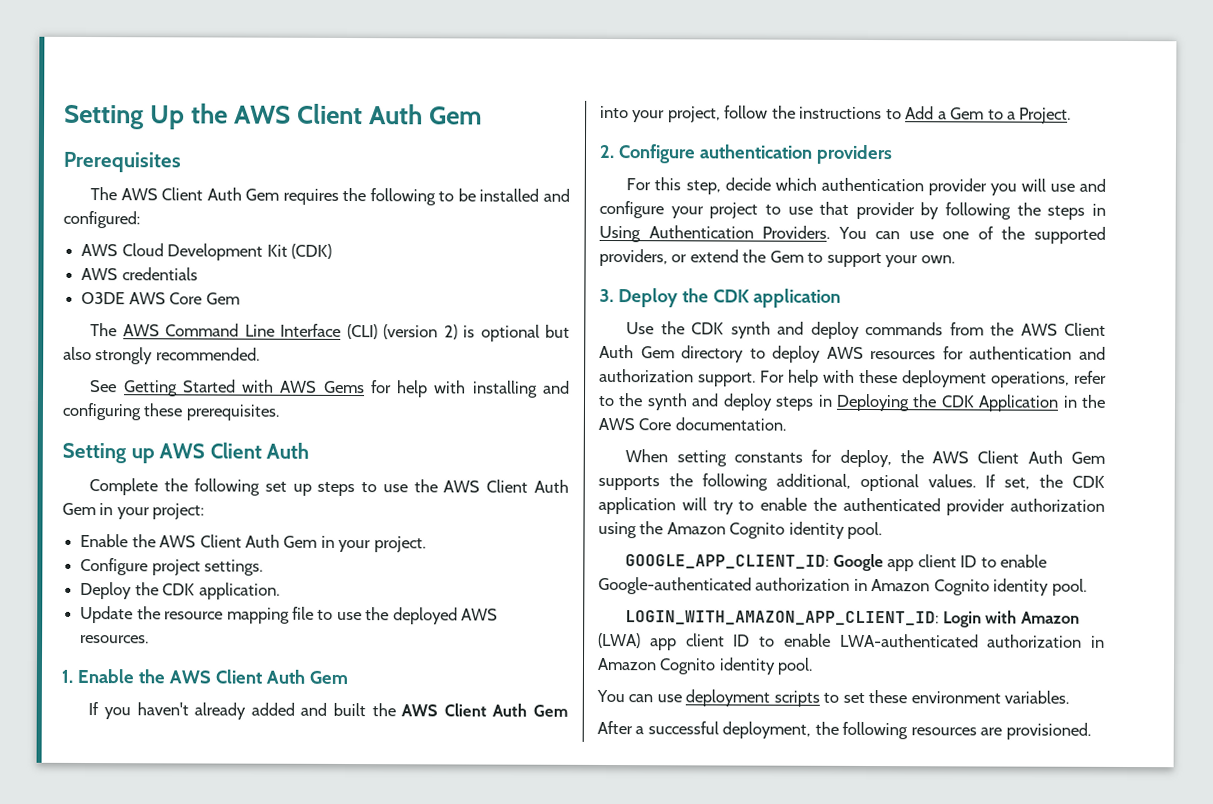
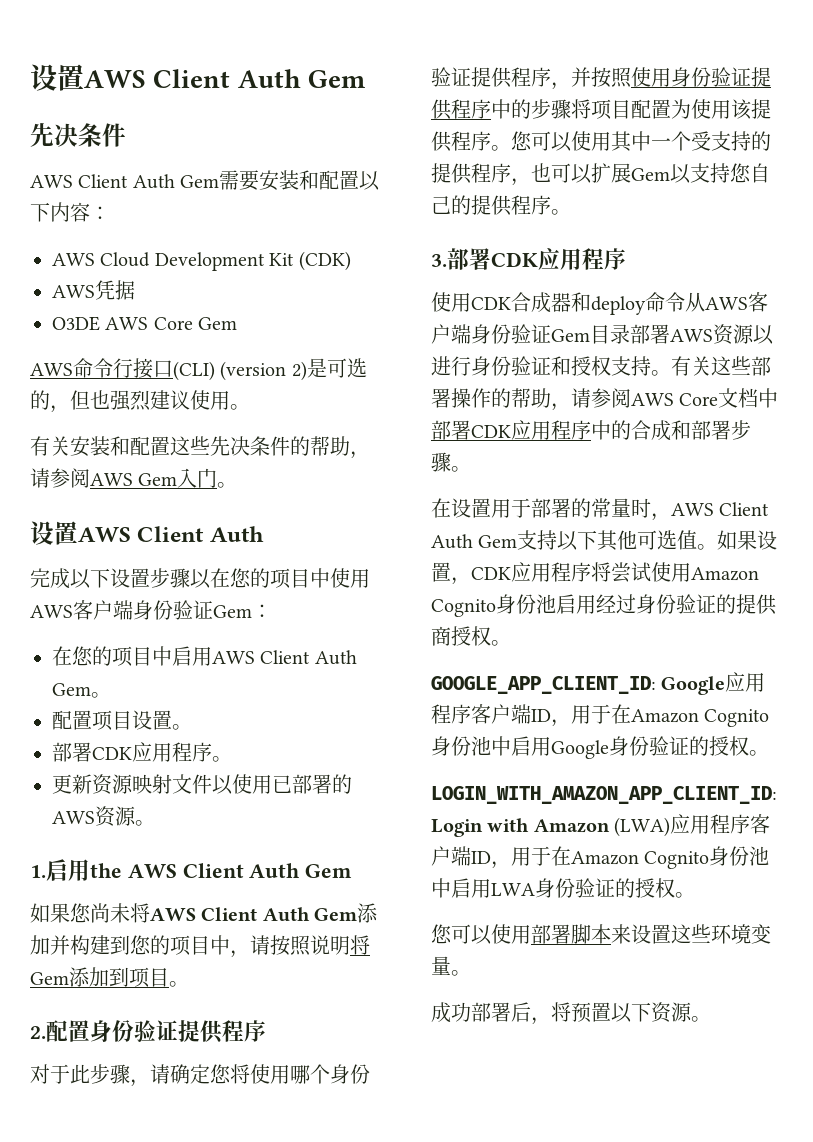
[64,103,484,130] [63,151,181,173] [90,187,570,206] [63,210,140,229] Setting Up the AWS Client Auth Gem // Prerequisites // The AWS Client Auth Gem requires the following to be installed and configured: -> [30,64,366,91] [30,123,126,147] [30,170,381,191] [30,202,110,222] 设置AWS Client Auth Gem // 先决条件 // AWS Client Auth Gem需要安装和配置以下内容：
[121,267,198,281] credentials -> [95,280,135,300] 凭据
[90,323,570,342] [63,346,260,365] [90,379,571,398] [62,402,279,421] [62,442,310,464] [89,478,569,497] [62,502,205,520] [80,533,426,553] [80,557,264,576] [80,581,280,600] [80,605,499,625] [80,634,150,644] The AWS Command Line Interface (CLI) (version 2) is optional but also strongly recommended. // See Getting Started with AWS Gems for help with installing and configuring these prerequisites. // Setting up AWS Client Auth // Complete the following set up steps to use the AWS Client Auth Gem in your project: // Enable the AWS Client Auth Gem in your project. // Configure project settings. // Deploy the CDK application. // Update the resource mapping file to use the deployed AWS resources. -> [30,358,367,381] [30,390,250,413] [30,436,370,459] [30,468,238,488] [30,521,264,545] [30,568,370,589] [30,600,272,620] [52,646,357,667] [52,683,111,698] [52,710,192,731] [52,742,232,762] [52,774,352,795] [52,806,155,827] AWS命令行接口(CLI) (version 2)是可选的，但也强烈建议使用。 // 有关安装和配置这些先决条件的帮助，请参阅AWS Gem入门。 // 设置AWS Client Auth // 完成以下设置步骤以在您的项目中使用AWS客户端身份验证Gem： // 在您的项目中启用AWS Client Auth Gem。 // 配置项目设置。 // 部署CDK应用程序。 // 更新资源映射文件以使用已部署的AWS资源。
[76,668,348,685] [88,702,568,720] [600,105,1072,124] [599,144,892,165] [626,177,1106,196] [599,200,1106,220] [599,225,1106,244] [599,248,955,268] [599,288,841,308] [626,321,1106,339] [599,344,1106,363] [599,368,1107,388] [598,393,1106,412] [598,417,786,431] [625,449,1105,468] [598,473,1105,492] [598,496,1105,516] [598,521,883,540] [625,553,1048,572] [598,576,1087,596] Enable the AWS Client Auth Gem // If you haven't already added and built the AWS Client Auth Gem into your project, follow the instructions to Add a Gem to a Project. // 2. Configure authentication providers // For this step, decide which authentication provider you will use and configure your project to use that provider by following the steps in Using Authentication Providers. You can use one of the supported providers, or extend the Gem to support your own. // 3. Deploy the CDK application // Use the CDK synth and deploy commands from the AWS Client Auth Gem directory to deploy AWS resources for authentication and authorization support. For help with these deployment operations, refer to the synth and deploy steps in Deploying the CDK Application in the AWS Core documentation. // When setting constants for deploy, the AWS Client Auth Gem supports the following additional, optional values. If set, the CDK application will try to enable the authenticated provider authorization using the Amazon Cognito identity pool. // GOOGLE_APP_CLIENT_ID: Google app client ID to enable Google-authenticated authorization in Amazon Cognito identity pool. -> [46,859,353,881] [30,903,379,923] [30,935,370,958] [30,967,189,988] [30,1020,266,1044] [30,1064,370,1087] [431,67,771,90] [431,99,771,120] [431,131,771,152] [431,163,770,186] [431,195,571,216] [431,248,626,270] [431,292,768,315] [431,324,774,345] [431,356,771,376] [431,388,779,411] [431,420,751,441] [431,452,471,472] [431,498,770,521] [431,530,778,551] [431,562,759,585] [431,594,777,617] [431,626,511,646] [431,672,766,695] [431,704,770,727] [431,736,769,759] 启用the AWS Client Auth Gem // 如果您尚未将AWS Client Auth Gem添加并构建到您的项目中，请按照说明将Gem添加到项目。 // 2.配置身份验证提供程序 // 对于此步骤，请确定您将使用哪个身份验证提供程序，并按照使用身份验证提供程序中的步骤将项目配置为使用该提供程序。您可以使用其中一个受支持的提供程序，也可以扩展Gem以支持您自己的提供程序。 // 3.部署CDK应用程序 // 使用CDK合成器和deploy命令从AWS客户端身份验证Gem目录部署AWS资源以进行身份验证和授权支持。有关这些部署操作的帮助，请参阅AWS Core文档中部署CDK应用程序中的合成和部署步骤。 // 在设置用于部署的常量时，AWS Client Auth Gem支持以下其他可选值。如果设置，CDK应用程序将尝试使用Amazon Cognito身份池启用经过身份验证的提供商授权。 // GOOGLE_APP_CLIENT_ID: Google应用程序客户端ID，用于在Amazon Cognito身份池中启用Google身份验证的授权。
[649,633,1105,651] [597,657,814,675] [596,689,1070,707] [597,720,1091,740] app client ID to enable LWA-authenticated authorization in Amazon Cognito identity pool. // You can use deployment scripts to set these environment variables. // After a successful deployment, the following resources are provisioned. -> [670,814,771,834] [431,846,770,869] [431,878,695,898] [431,924,771,945] [431,956,471,976] [431,1002,711,1025] 应用程序客户端ID，用于在Amazon Cognito身份池中启用LWA身份验证的授权。 // 您可以使用部署脚本来设置这些环境变量。 // 成功部署后，将预置以下资源。

